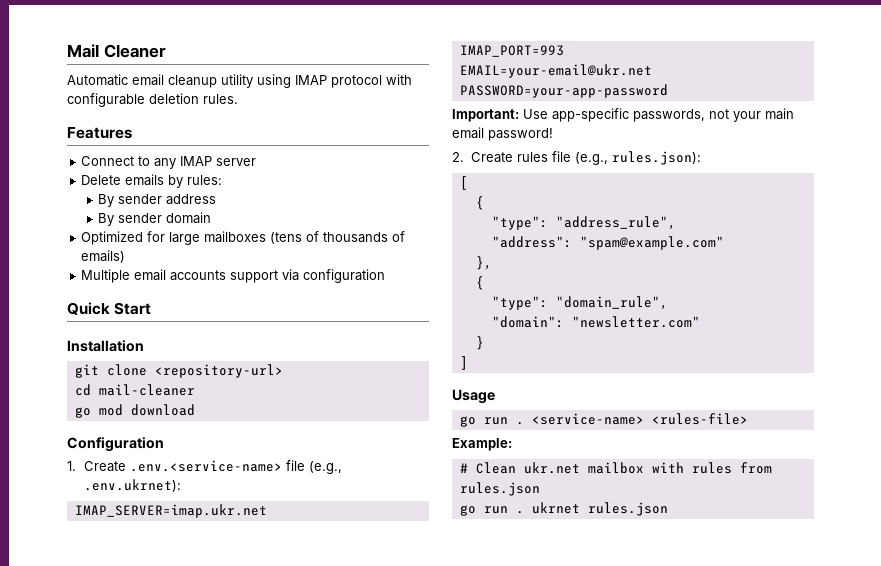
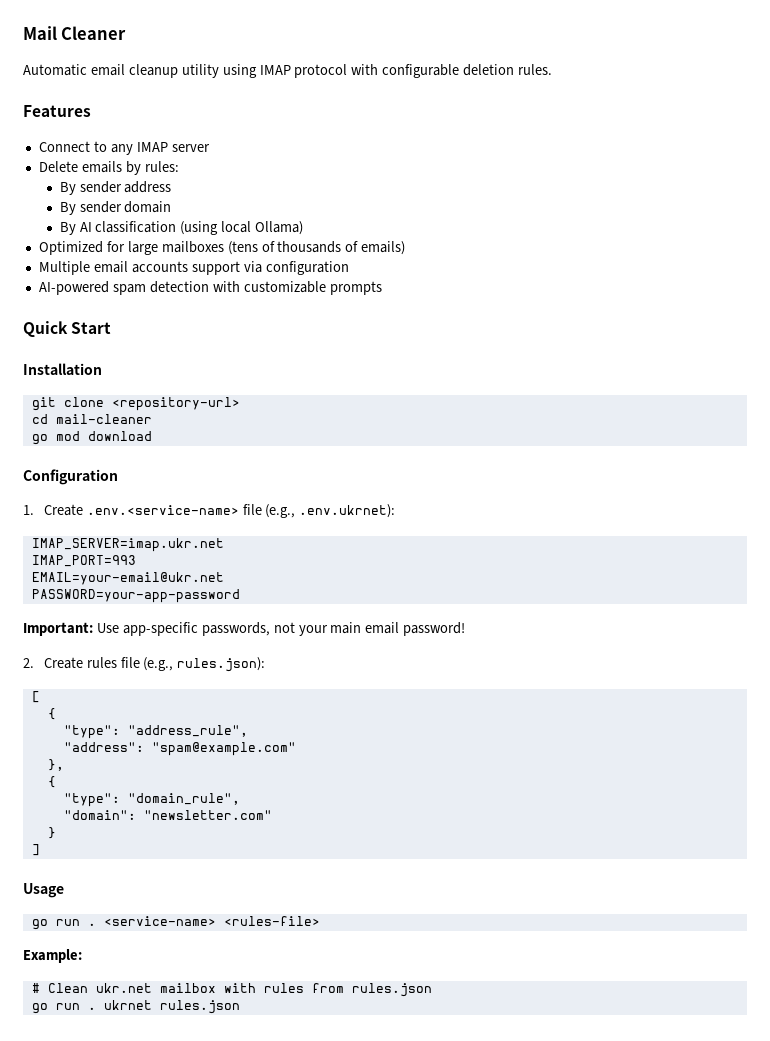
(212, 218) none -> [59,221,304,235] // By AI classification (using local Ollama)
(386, 276) none -> [38,281,382,295] // AI-powered spam detection with customizable prompts

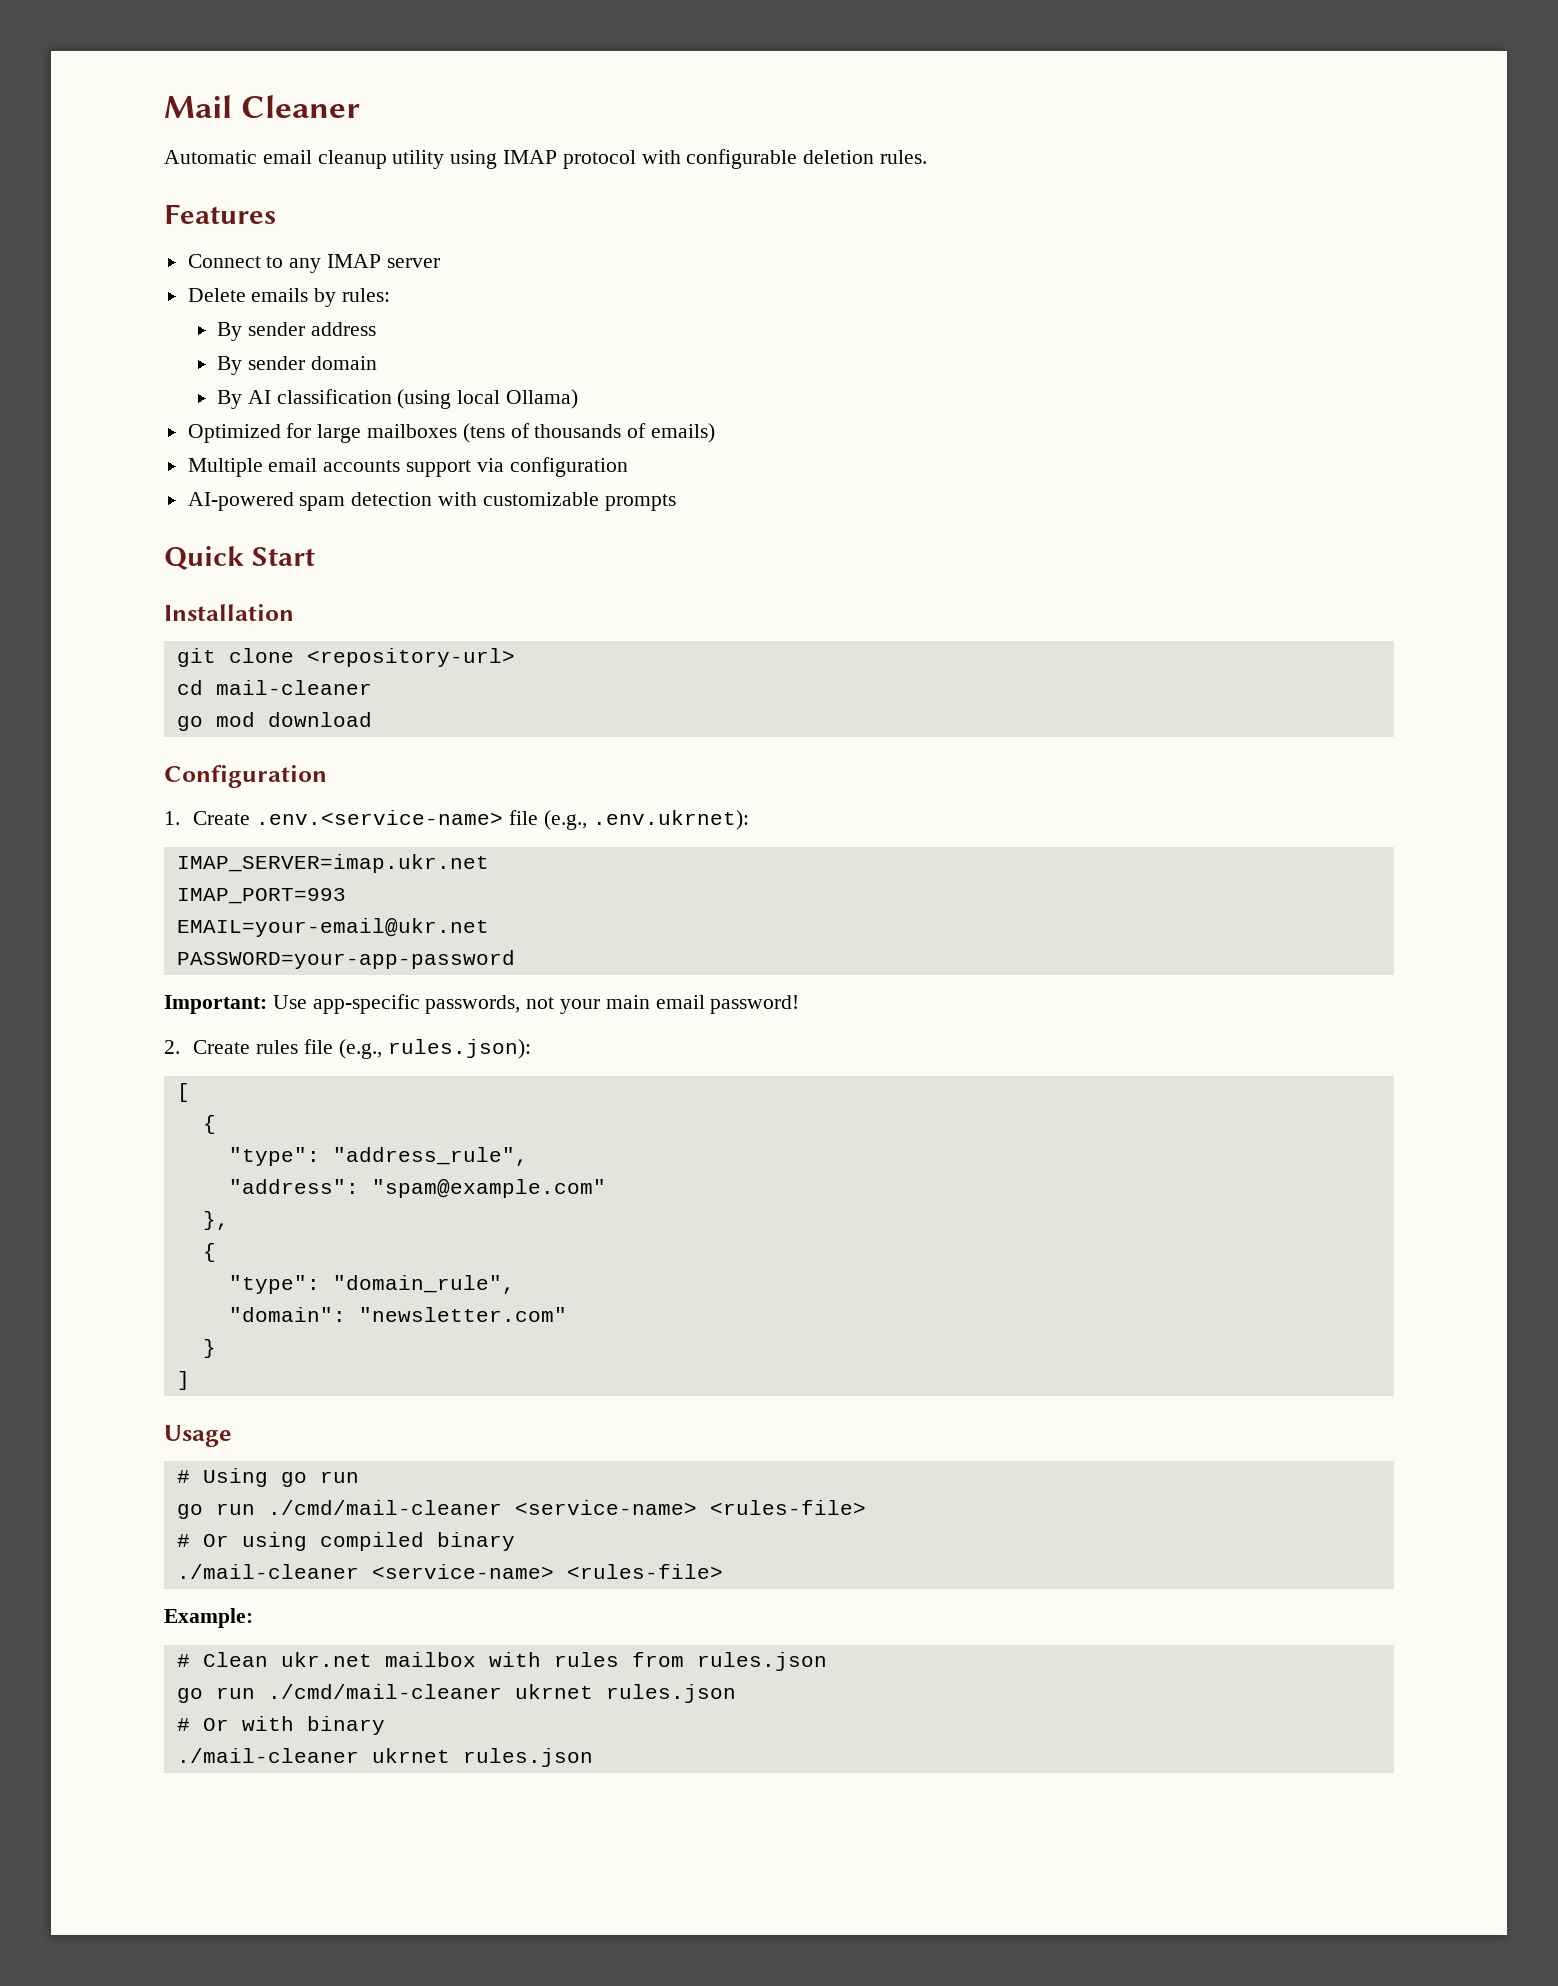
[31,919,96,930] go run . -> [176,1468,359,1487] [176,1500,866,1519] [176,1532,515,1551] [176,1564,359,1579] # Using go run // go run ./cmd/mail-cleaner <service-name> <rules-file> // # Or using compiled binary // ./mail-cleaner
[87,1000,240,1014] . ukrnet rules.json -> [267,1684,736,1703] [176,1716,385,1735] [176,1748,593,1767] ./cmd/mail-cleaner ukrnet rules.json // # Or with binary // ./mail-cleaner ukrnet rules.json

